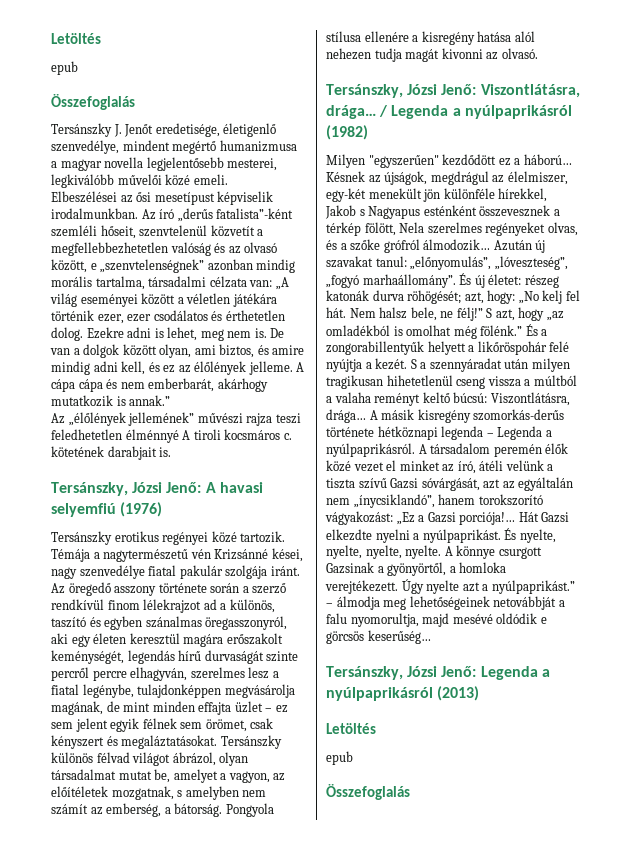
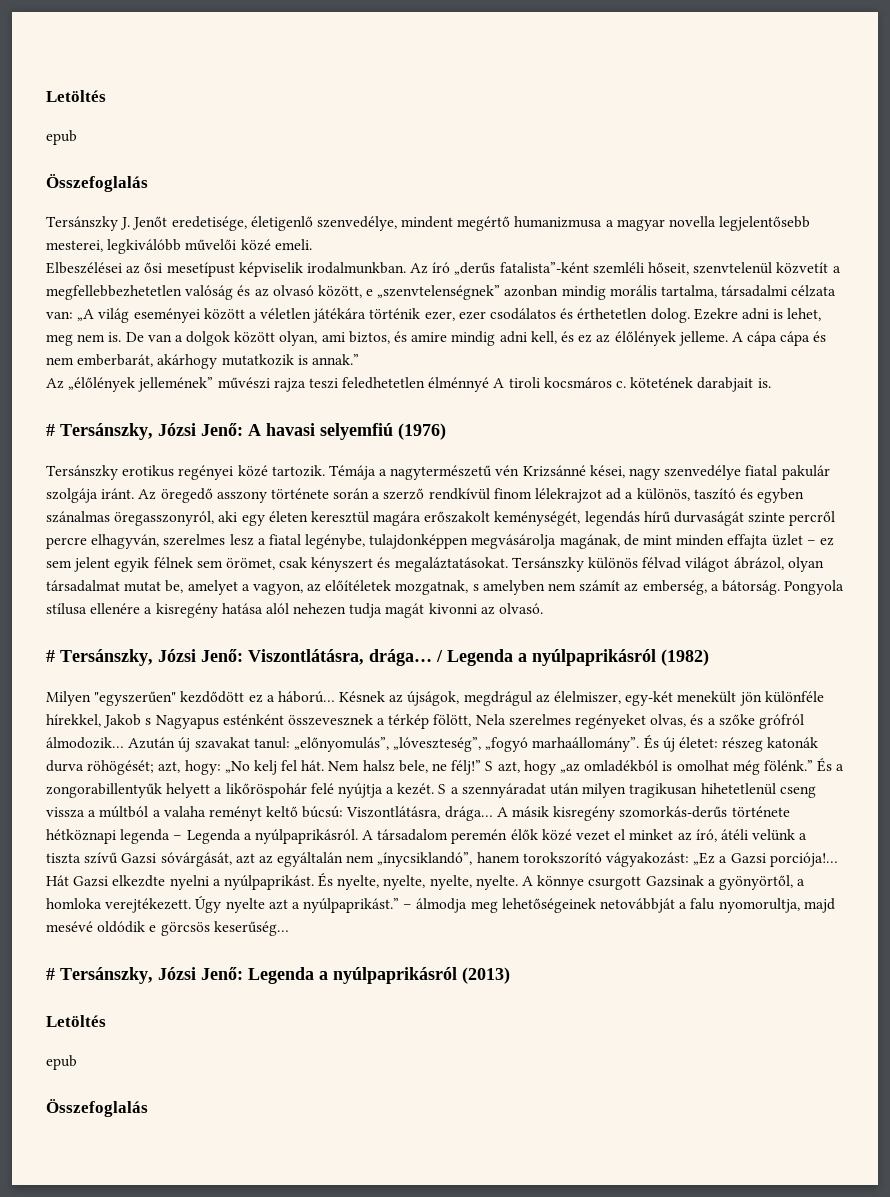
(172, 452) none -> [46,424,55,436] #
(538, 53) none -> [46,650,55,662] #
(431, 637) none -> [46,968,55,980] #

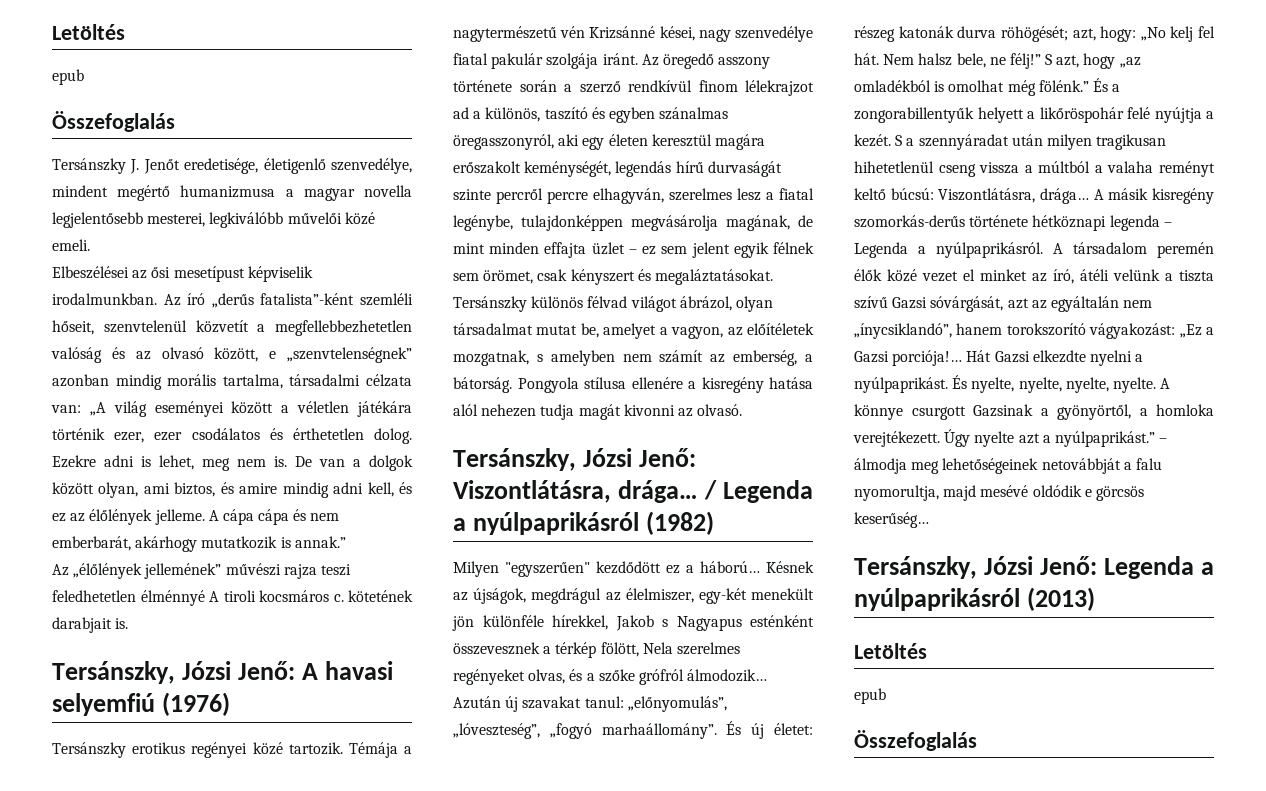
[46,424,55,436] # -> (129, 623) none
[46,650,55,662] # -> (743, 410) none
[46,968,55,980] # -> (929, 520) none

